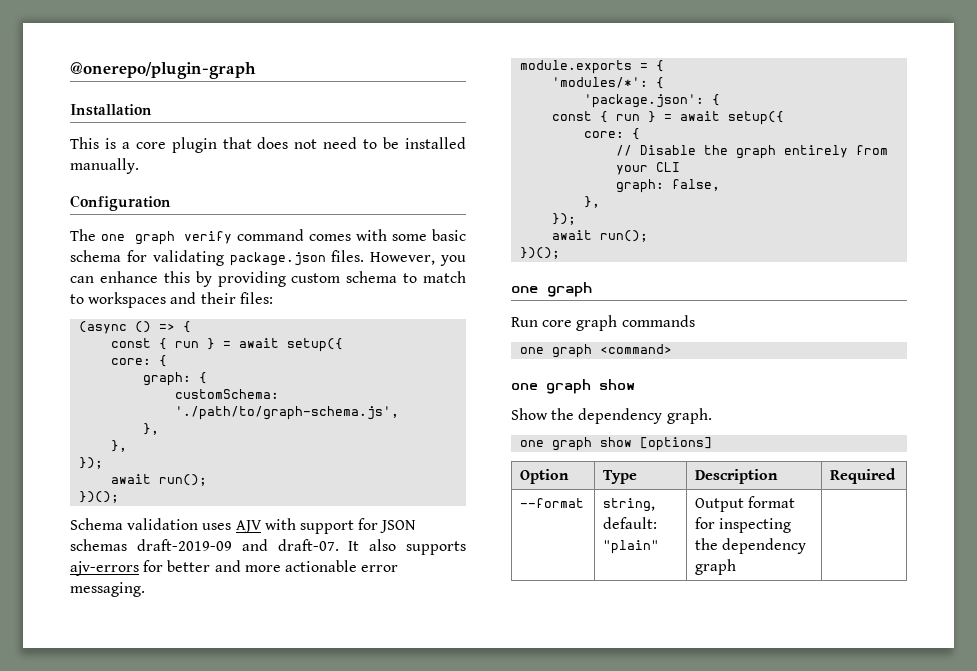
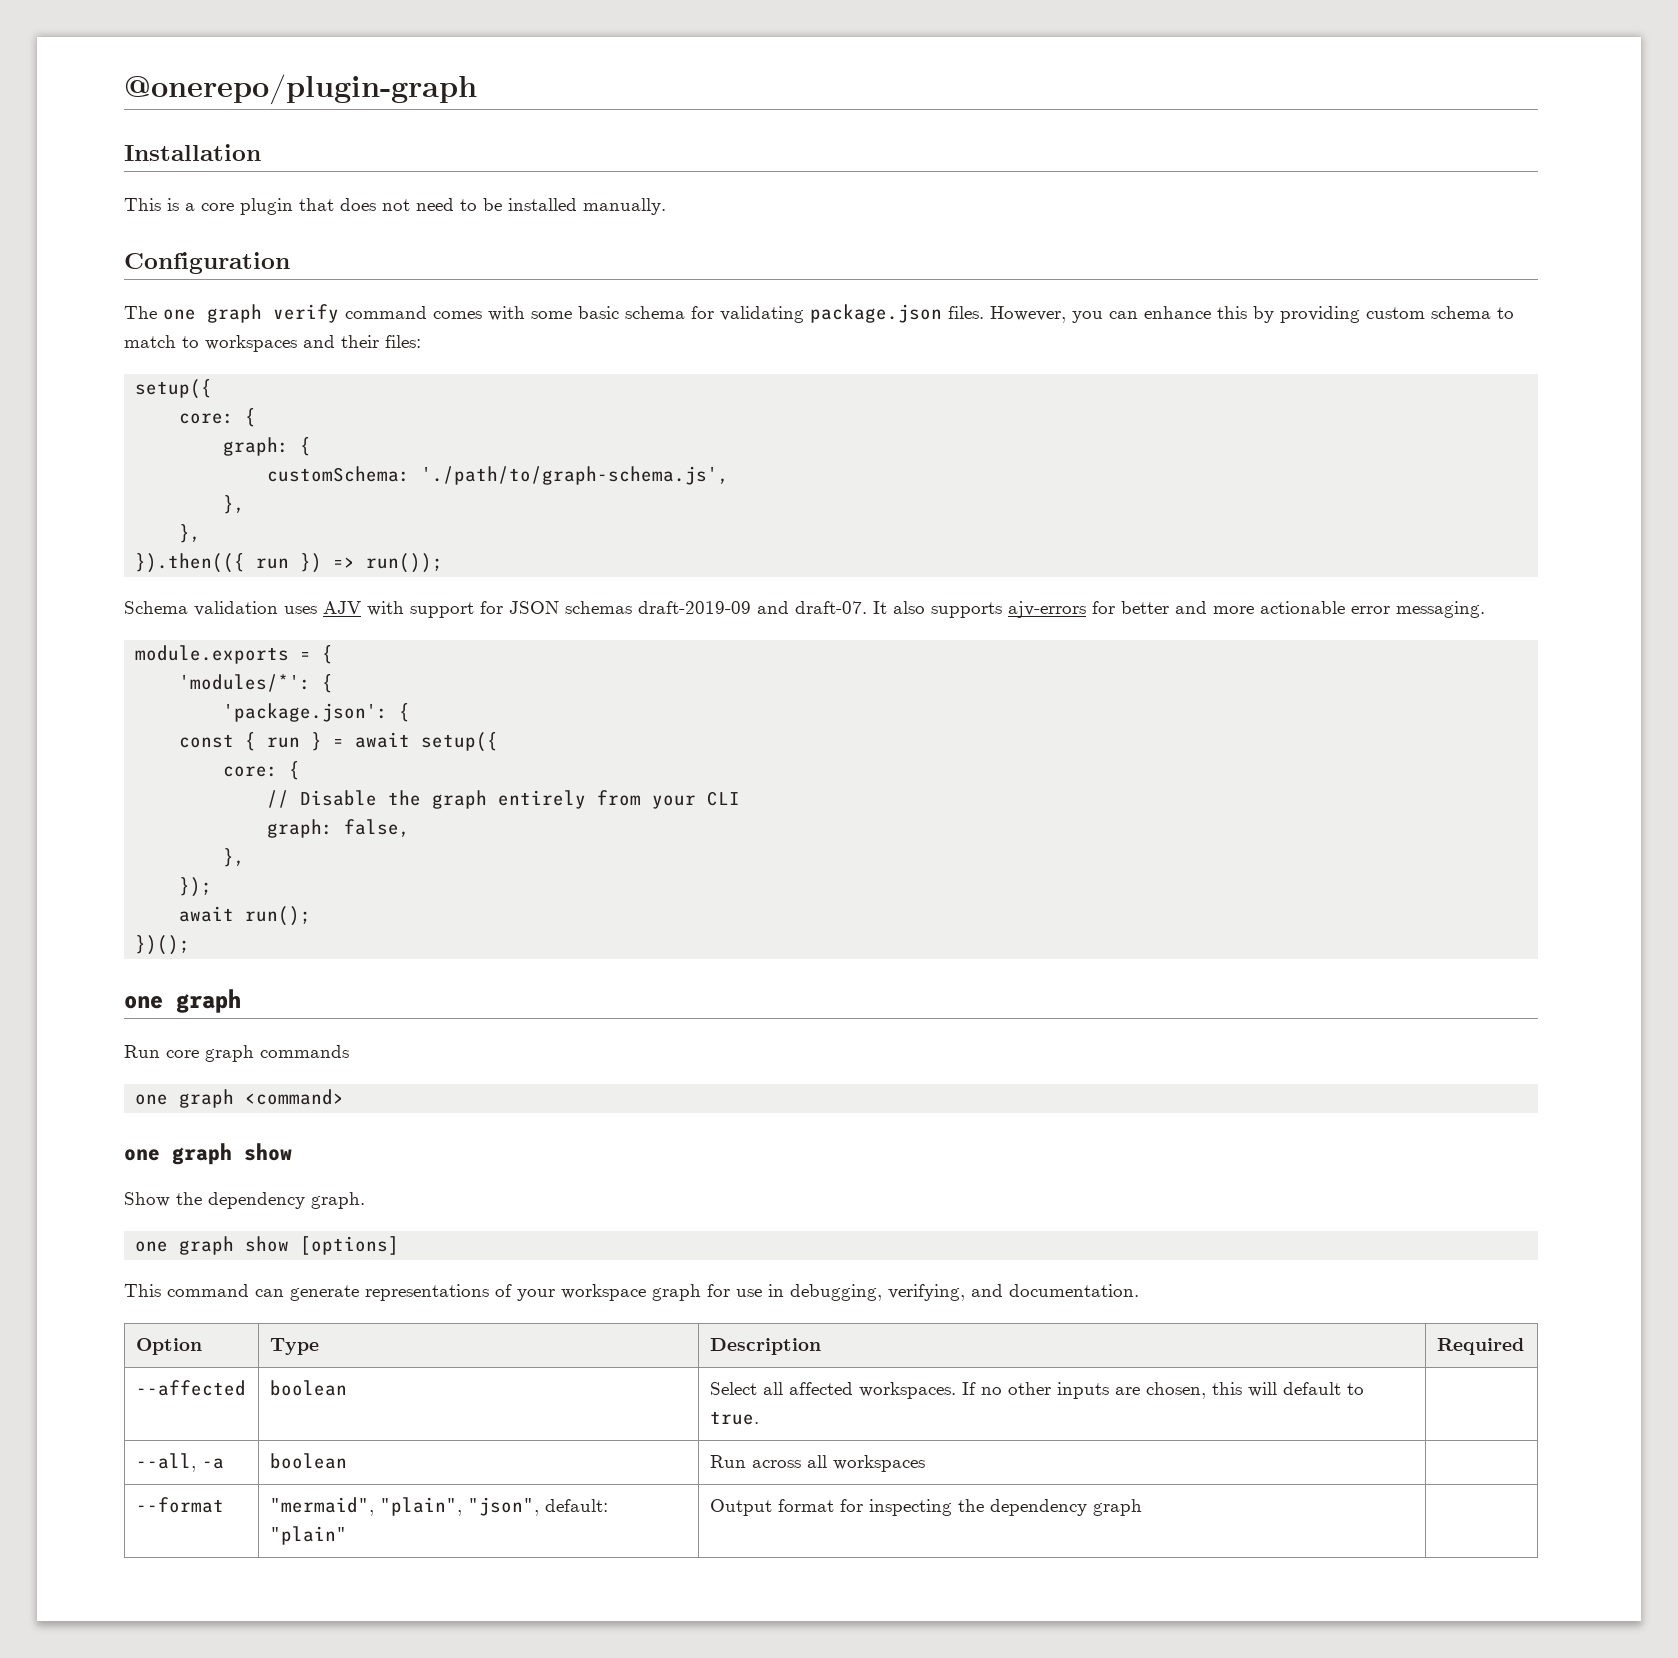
[79,321,192,334] [111,338,280,350] (async () => { // const { run } = await -> (421, 341) none
[79,457,104,469] [111,474,208,486] [79,491,120,503] }); // await run(); // })(); -> [135,553,444,573] }).then(({ run }) => run());
[520,469,570,484] [603,470,638,484] [695,469,779,484] [830,468,897,484] [520,498,585,508] [603,498,656,512] // Option | Type | Description | Required // --format | string, -> [124,1284,1139,1301] [135,1338,202,1355] [269,1338,319,1355] [709,1338,821,1355] [1436,1338,1524,1355] [135,1380,246,1396] [269,1380,347,1396] [709,1382,1364,1399] [709,1411,759,1425] [135,1453,224,1472] [269,1453,347,1469] [709,1455,925,1472] [135,1497,224,1513] [269,1497,539,1516] // This command can generate representations of your workspace graph for use in debugging, verifying, and documentation. // Option | Type | Description | Required // --affected | boolean | Select all affected workspaces. If no other inputs are chosen, this will default to true. | // --all, -a | boolean | Run across all workspaces | // --format | "mermaid", "plain", "json",

